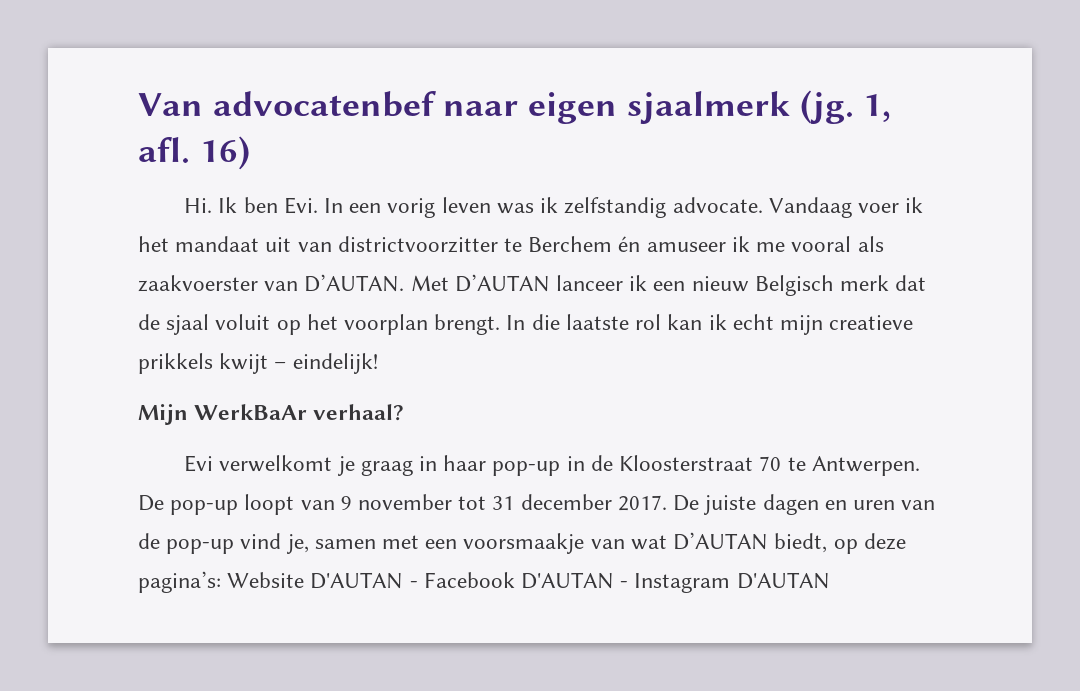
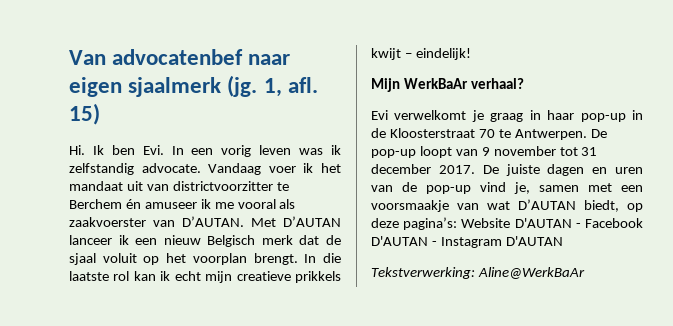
[199,136,250,170] 16) -> [69,103,100,125] 15)
(830, 580) none -> [371,267,585,279] // Tekstverwerking: Aline@WerkBaAr

